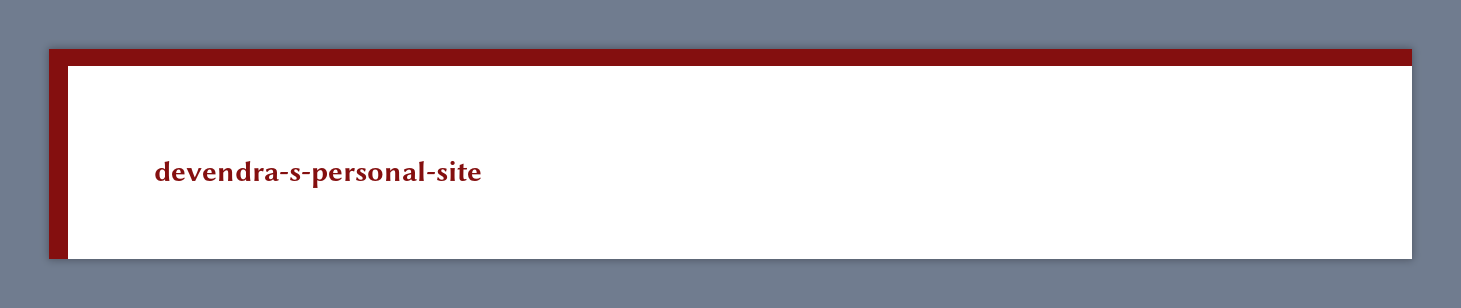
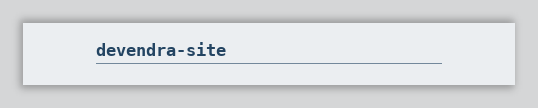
[154,160,482,188] devendra-s-personal-site -> [96,42,226,56] devendra-site

